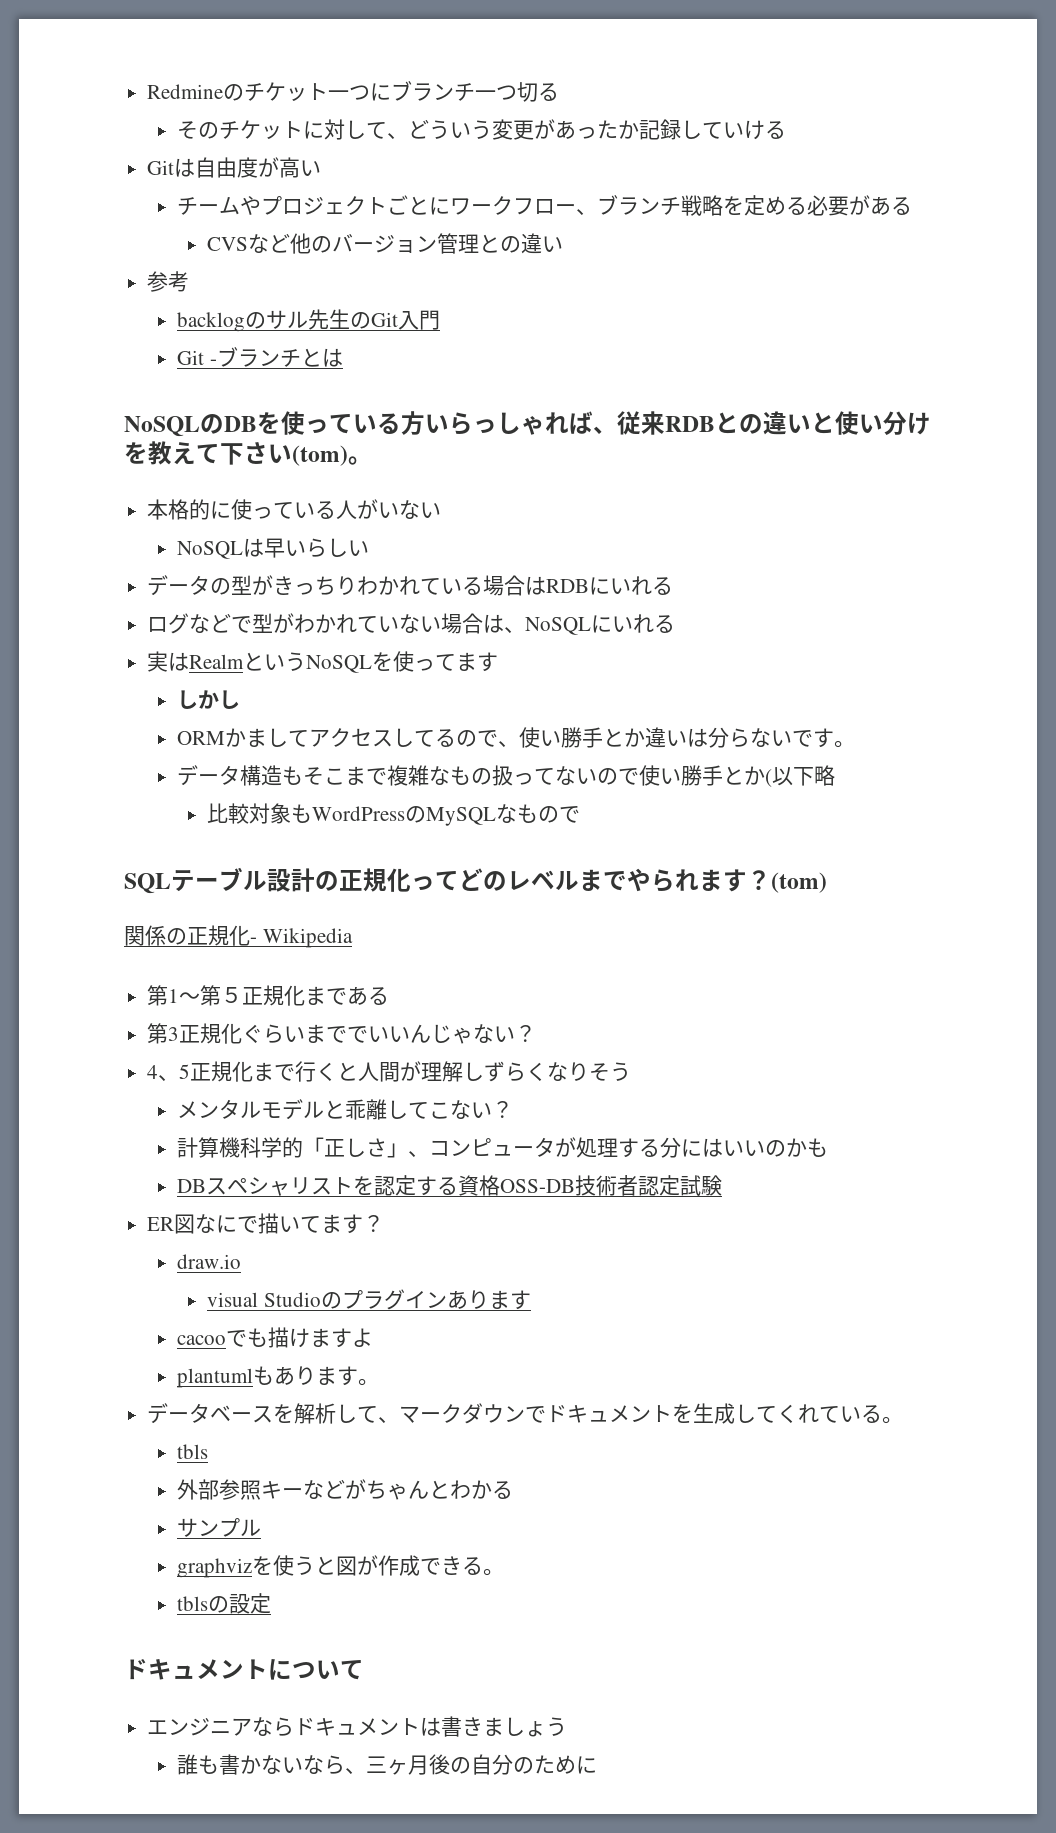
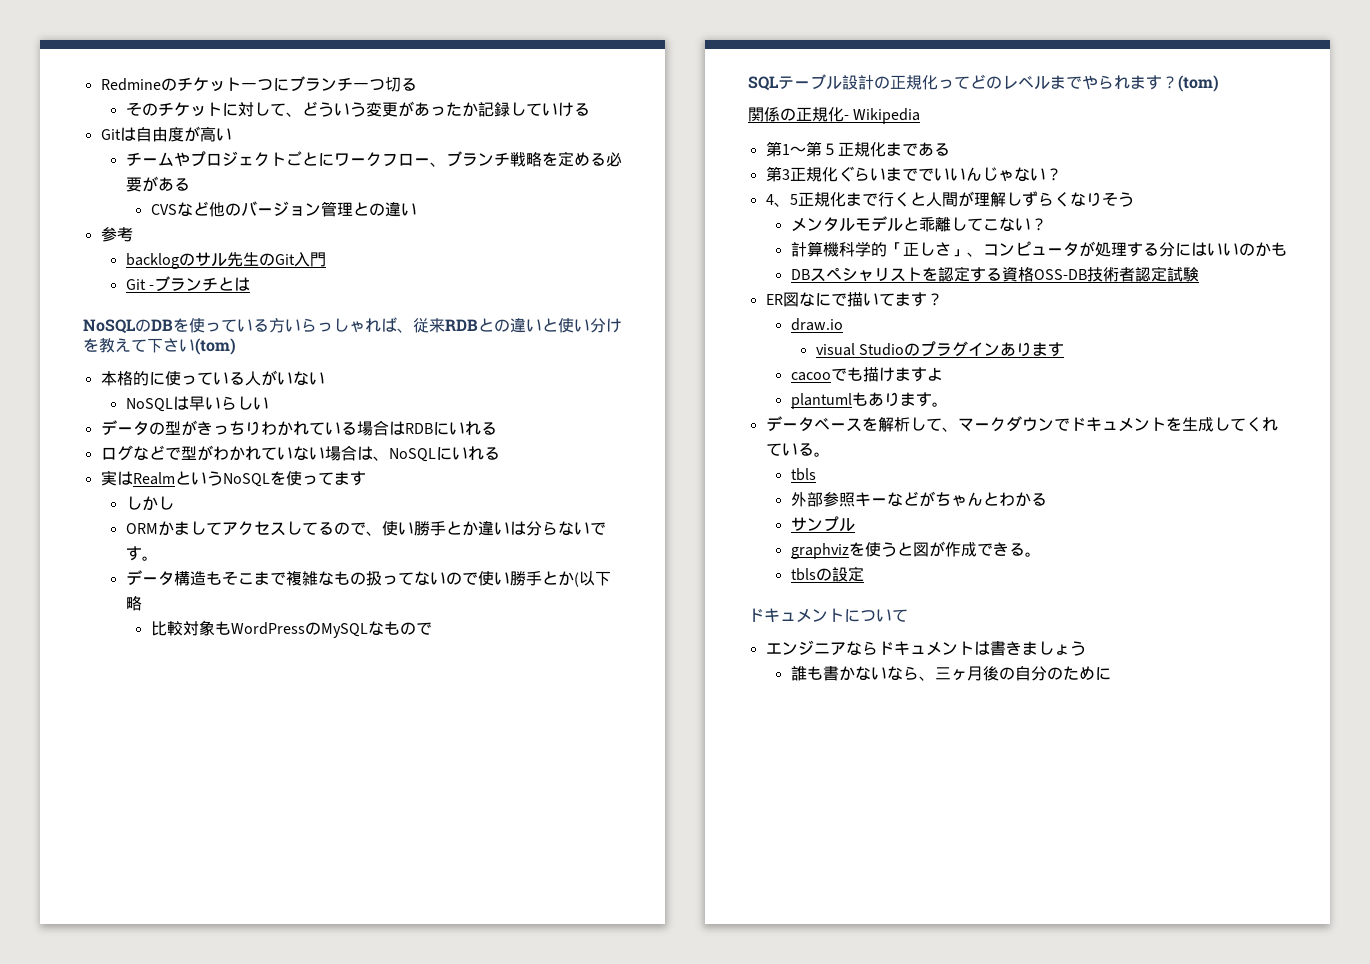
[348,456,372,465] 。 -> (236, 346) none

